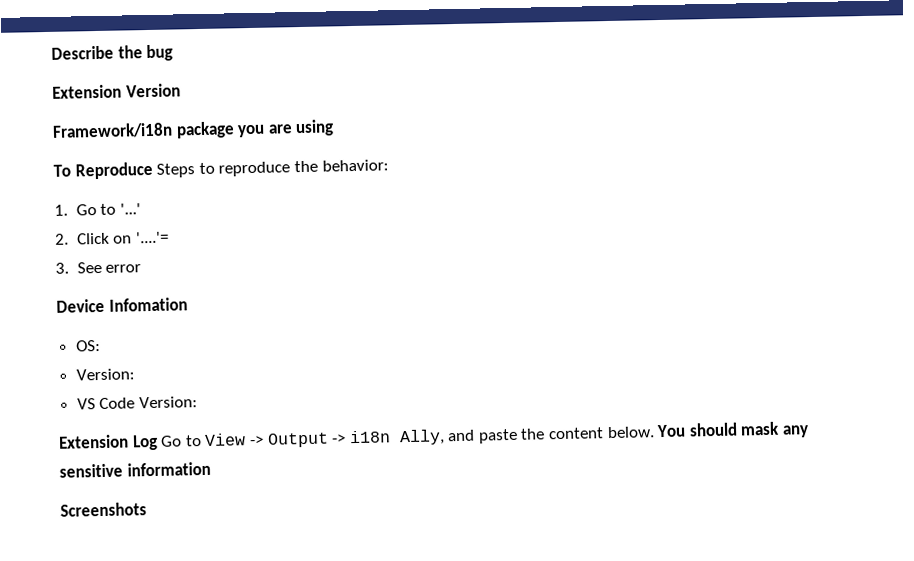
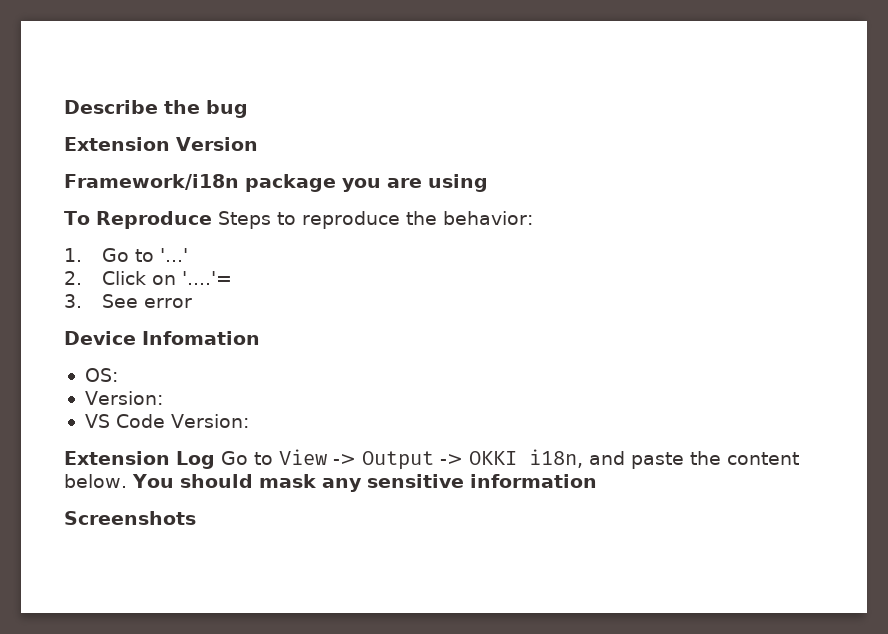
[348,429,445,446] i18n Ally, -> [469,449,583,468] OKKI i18n,

